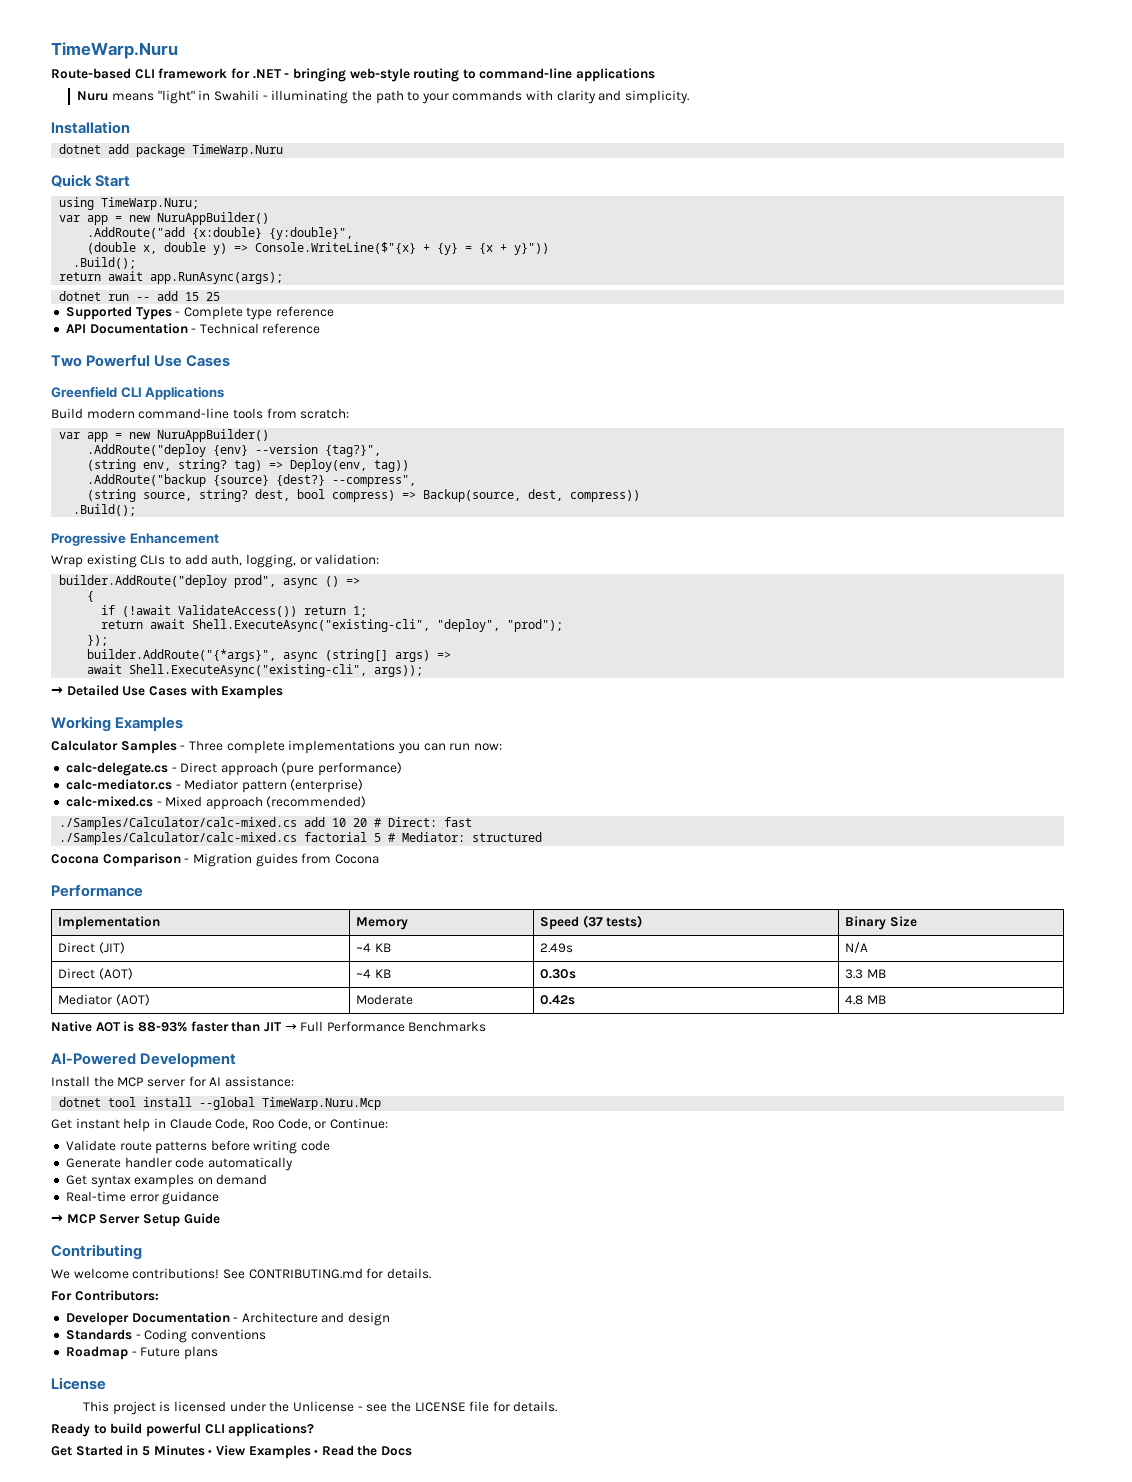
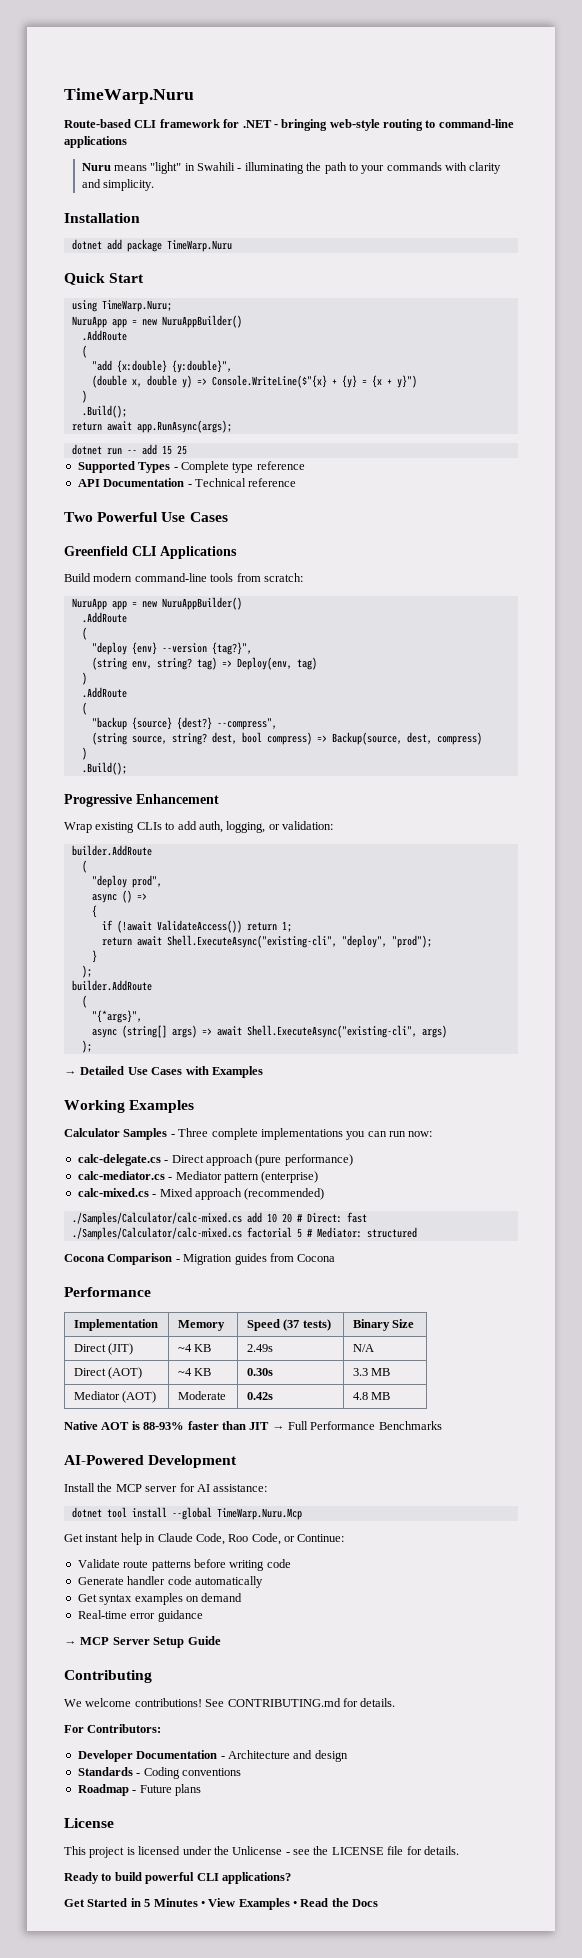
[59,212,270,225] [87,227,186,239] var app = new NuruAppBuilder() // .AddRoute("add -> [71,315,242,328] [81,330,127,341] [81,345,87,358] [91,360,112,371] NuruApp app = new NuruAppBuilder() // .AddRoute // ( // "add
[514,243,550,255] y}")) -> [396,375,417,388] [81,390,87,403] y}") // )
[59,429,270,442] [87,444,207,457] var app = new NuruAppBuilder() // .AddRoute("deploy -> [71,597,242,610] [81,612,127,623] [81,627,87,640] [91,642,127,655] NuruApp app = new NuruAppBuilder() // .AddRoute // ( // "deploy
[374,460,410,472] [87,474,207,487] tag)) // .AddRoute("backup -> [296,657,317,670] [81,672,87,685] [81,687,127,698] [81,702,87,715] [91,717,127,730] tag) // ) // .AddRoute // ( // "backup
[570,490,641,502] compress)) -> [436,732,482,745] [81,747,87,760] compress) // )
[59,575,228,588] builder.AddRoute("deploy -> [71,845,152,856] [81,860,87,873] [91,875,127,888] builder.AddRoute // ( // "deploy
(277, 581) none -> (162, 881) //
[87,635,109,646] [87,649,277,662] }); // builder.AddRoute("{*args}", -> [91,950,97,963] [81,965,92,978] [71,980,152,991] [81,995,87,1008] [91,1010,142,1023] } // ); // builder.AddRoute // ( // "{*args}", //
[87,664,424,677] // await Shell.ExecuteAsync("existing-cli", args)); -> [216,1025,447,1038] [81,1040,92,1053] await Shell.ExecuteAsync("existing-cli", args) // );

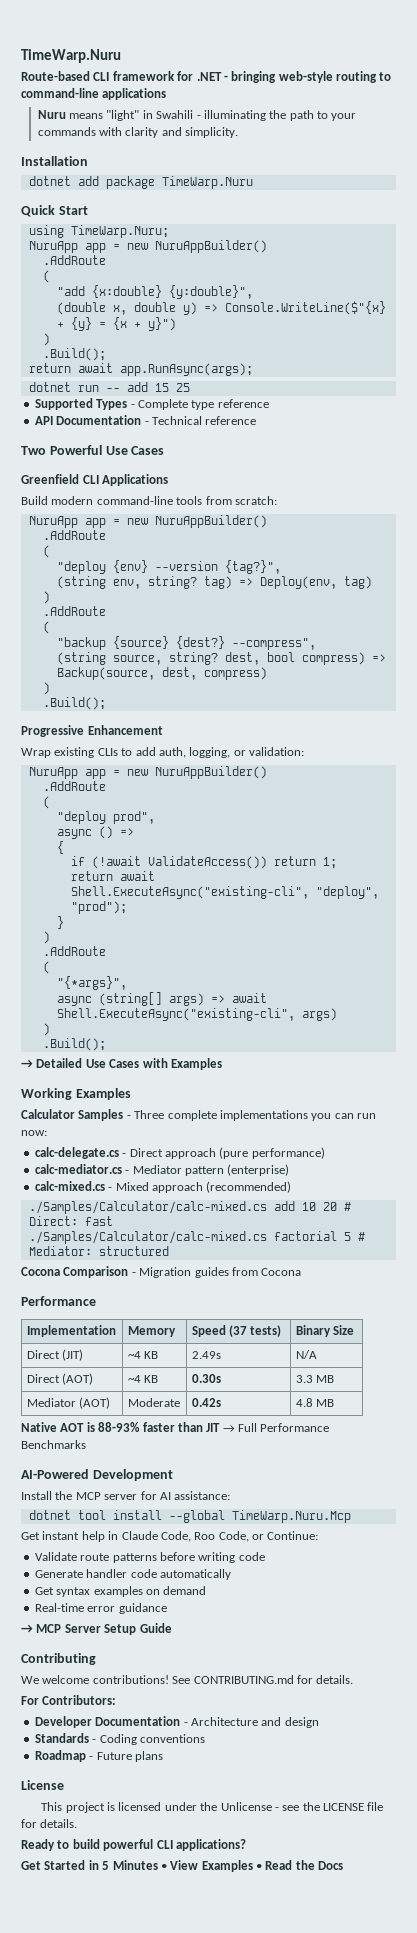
[71,845,152,856] builder.AddRoute -> [28,766,267,779] [42,781,106,791] NuruApp app = new NuruAppBuilder() // .AddRoute
[81,965,92,978] [71,980,152,991] ); // builder.AddRoute -> [42,931,50,944] [42,946,106,956] ) // .AddRoute
[81,1040,92,1053] ); -> [42,1023,50,1036] [42,1038,106,1051] ) // .Build();

